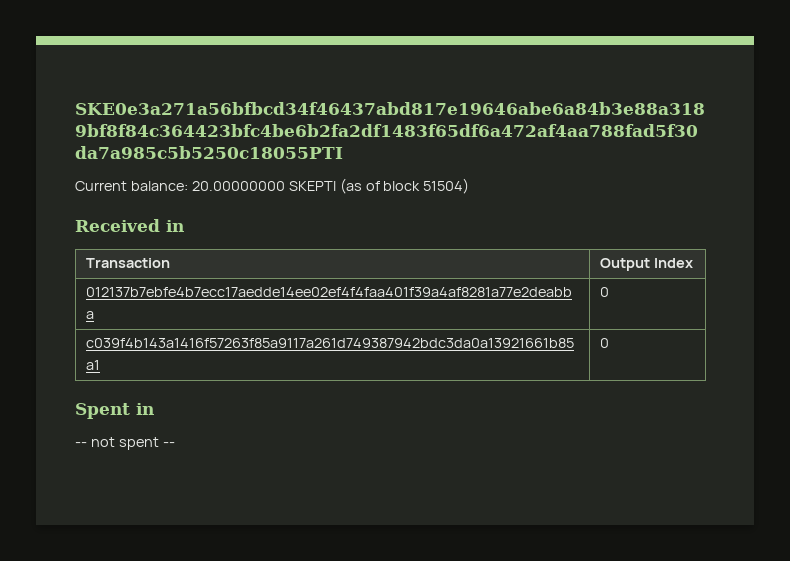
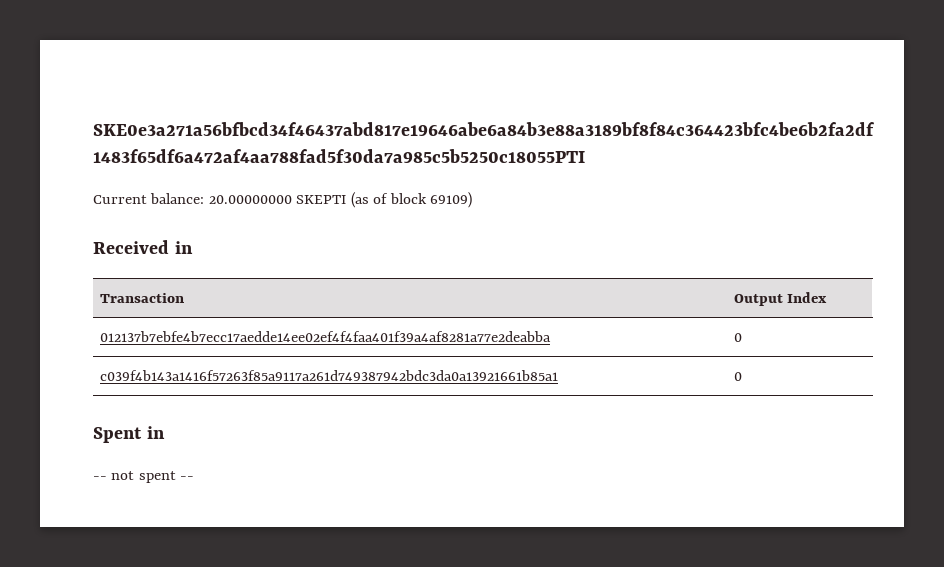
[423,178,470,194] 51504) -> [430,192,473,208] 69109)

